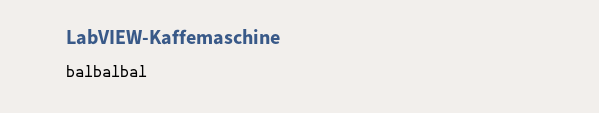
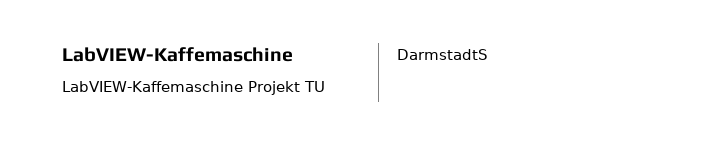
[66,65,147,77] balbalbal -> [62,81,325,95] [397,49,488,60] LabVIEW-Kaffemaschine Projekt TU DarmstadtS

